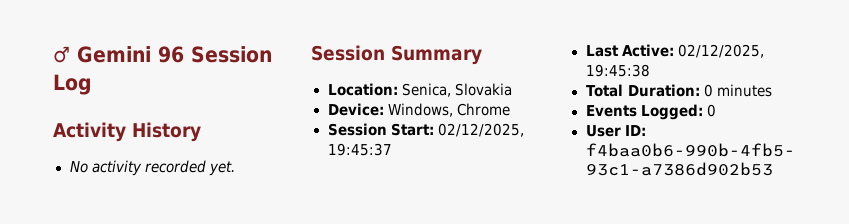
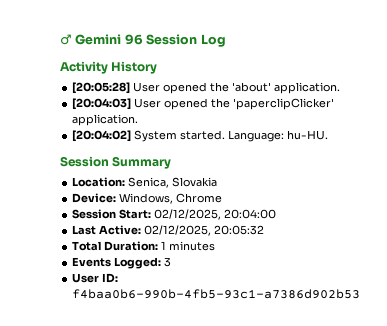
[69,160,235,176] No activity recorded yet. -> [72,82,341,94] [72,98,335,110] [72,114,139,126] [72,130,329,142] [20:05:28] User opened the 'about' application. // [20:04:03] User opened the 'paperclipClicker' application. // [20:04:02] System started. Language: hu-HU.
[327,143,392,156] 19:45:37 -> [224,209,277,219] 20:04:00
[585,64,650,77] 19:45:38 -> [214,225,265,235] 20:05:32
[703,84,713,97] 0 -> [161,241,167,250] 1
[706,104,716,117] 0 -> [164,257,172,267] 3

